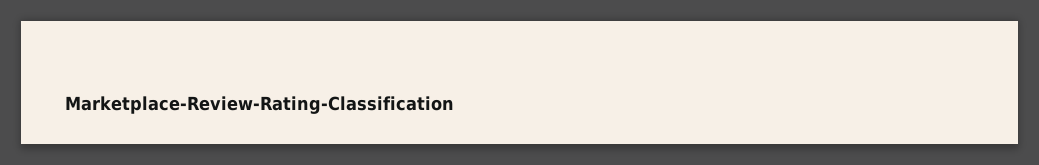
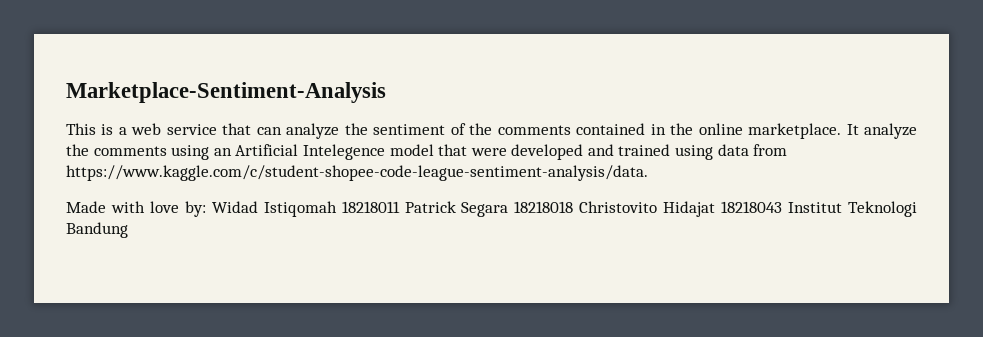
[65,96,454,114] Marketplace-Review-Rating-Classification -> [66,82,386,103] [66,123,918,139] [66,144,788,160] [66,165,648,181] [66,201,918,217] [66,222,128,238] Marketplace-Sentiment-Analysis // This is a web service that can analyze the sentiment of the comments contained in the online marketplace. It analyze the comments using an Artificial Intelegence model that were developed and trained using data from https://www.kaggle.com/c/student-shopee-code-league-sentiment-analysis/data. // Made with love by: Widad Istiqomah 18218011 Patrick Segara 18218018 Christovito Hidajat 18218043 Institut Teknologi Bandung

